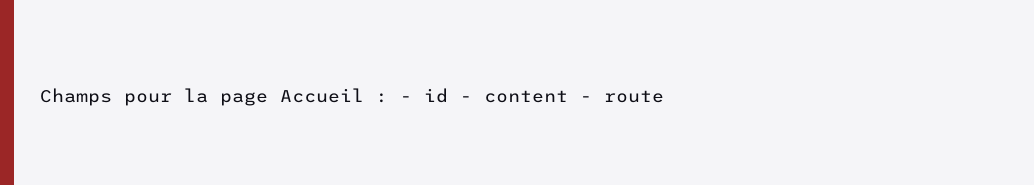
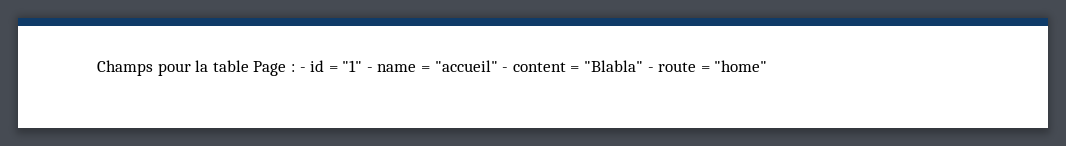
[220,88,364,106] page Accueil -> [212,60,287,76] table Page
[460,90,664,103] - content - route -> [328,60,768,72] = "1" - name = "accueil" - content = "Blabla" - route = "home"

